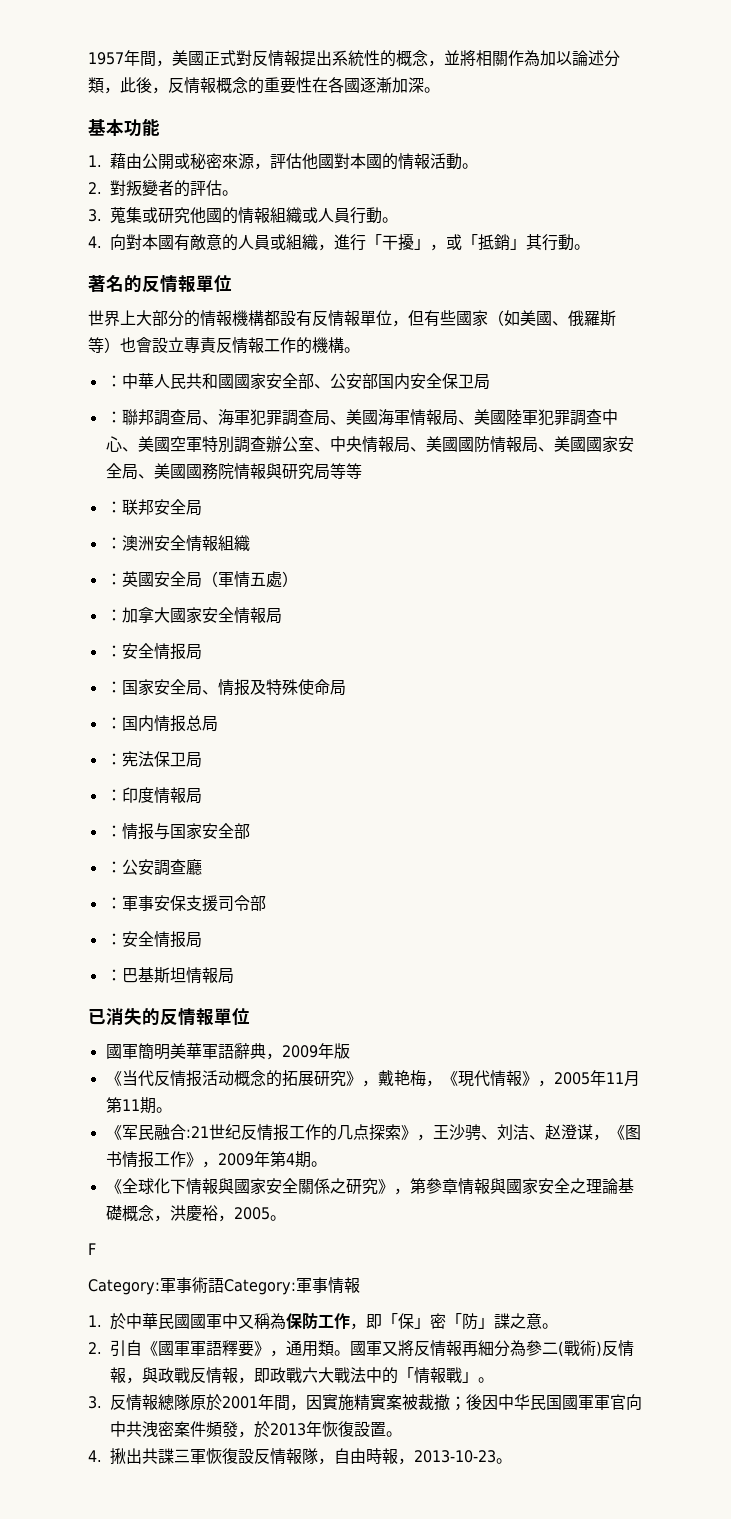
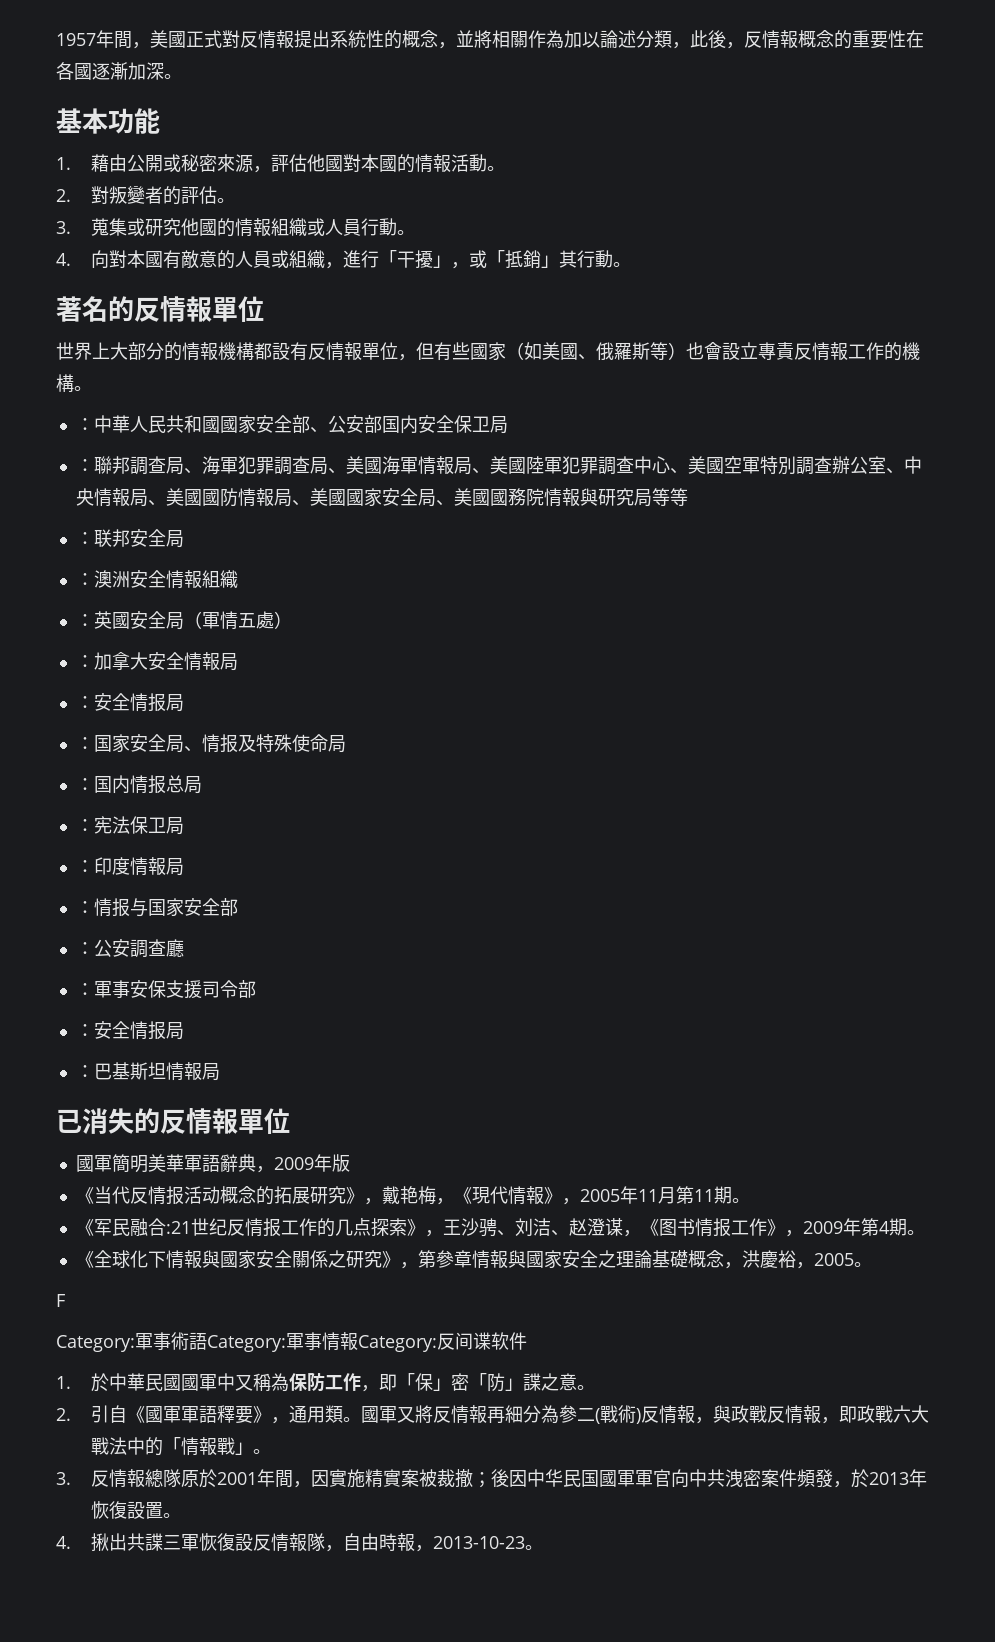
[169,607,202,624] 國家 -> (148, 661) none
(360, 1285) none -> [358,1332,527,1352] Category:反间谍软件

